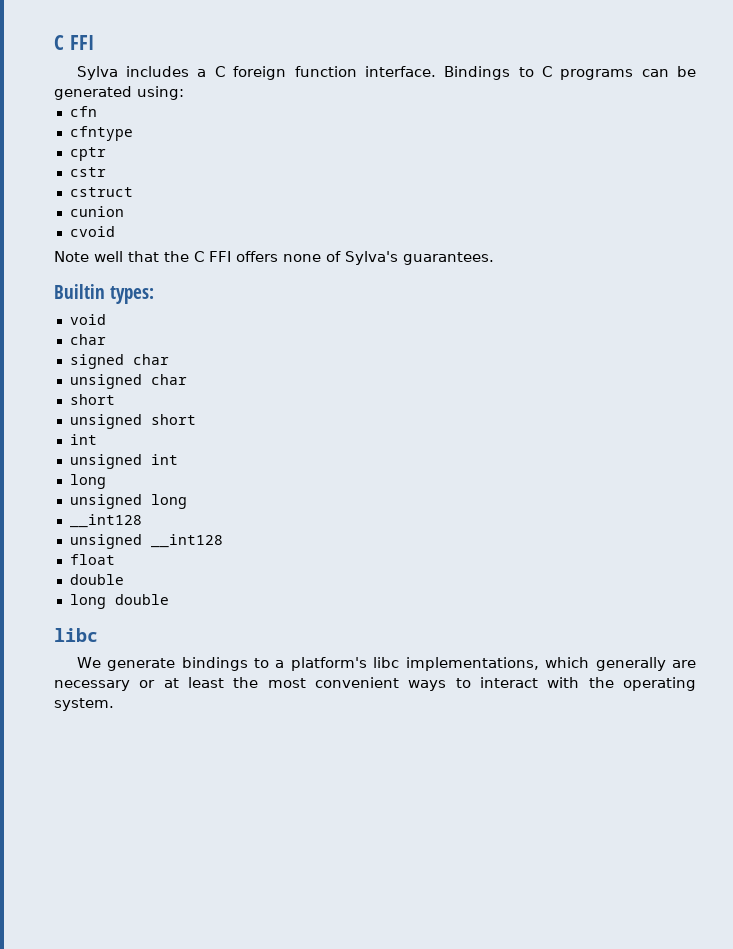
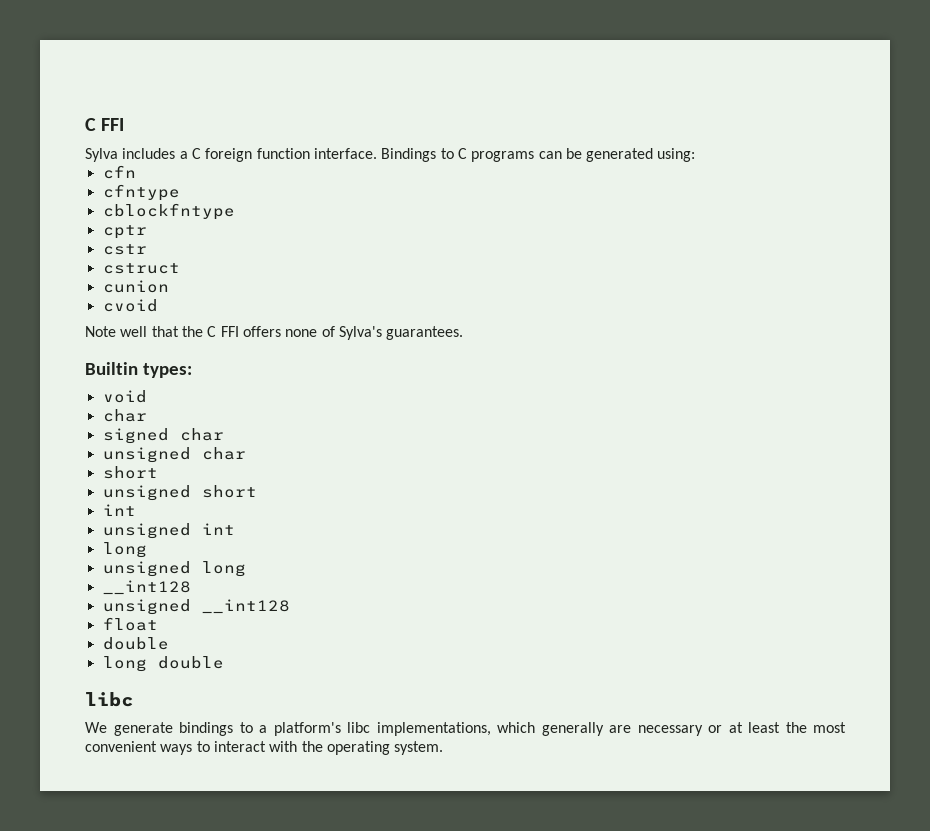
(133, 133) none -> [102,203,235,220] // cblockfntype

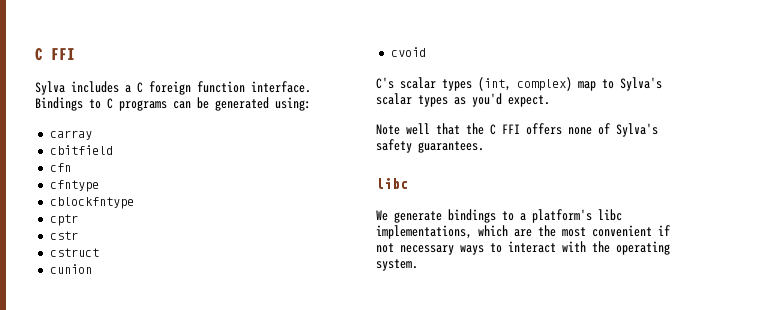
(696, 155) none -> [49,130,92,140] [49,145,113,155] // carray // cbitfield
(158, 305) none -> [376,77,662,91] [376,93,550,107] // C's scalar types (int, complex) map to Sylva's scalar types as you'd expect.
(382, 333) none -> [376,139,412,153] safety
[85,362,192,378] [102,390,147,403] [102,409,147,422] [102,428,224,444] [102,447,246,463] [102,466,158,479] [102,485,257,501] [102,504,136,516] [102,523,235,539] [102,542,147,558] [102,561,246,577] [102,580,191,595] [102,599,290,615] [102,617,158,631] [102,637,169,650] [102,656,224,672] // Builtin types: // void // char // signed char // unsigned char // short // unsigned short // int // unsigned int // long // unsigned long // __int128 // unsigned __int128 // float // double // long double -> (484, 147) none
[541,722,846,736] [85,741,157,752] generally are necessary or at least the most convenient -> [514,225,670,237] [376,243,454,255] are the most convenient if not necessary

